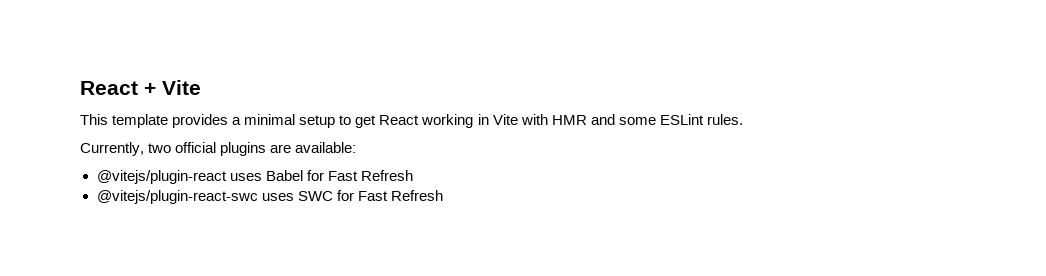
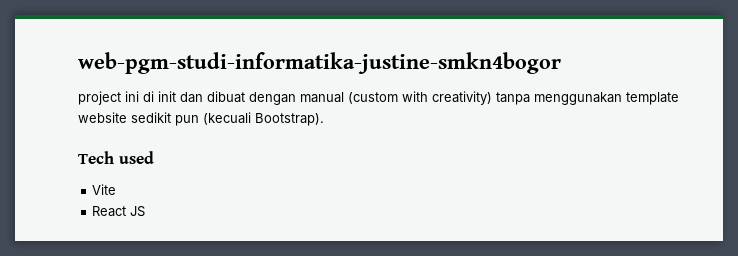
[80,80,201,95] [80,114,743,128] [80,142,357,156] [96,170,413,184] [96,190,443,204] React + Vite // This template provides a minimal setup to get React working in Vite with HMR and some ESLint rules. // Currently, two official plugins are available: // @vitejs/plugin-react uses Babel for Fast Refresh // @vitejs/plugin-react-swc uses SWC for Fast Refresh -> [78,52,561,74] [78,91,679,105] [78,112,324,126] [78,151,154,164] [92,184,117,195] [92,206,146,217] web-pgm-studi-informatika-justine-smkn4bogor // project ini di init dan dibuat dengan manual (custom with creativity) tanpa menggunakan template website sedikit pun (kecuali Bootstrap). // Tech used // Vite // React JS

